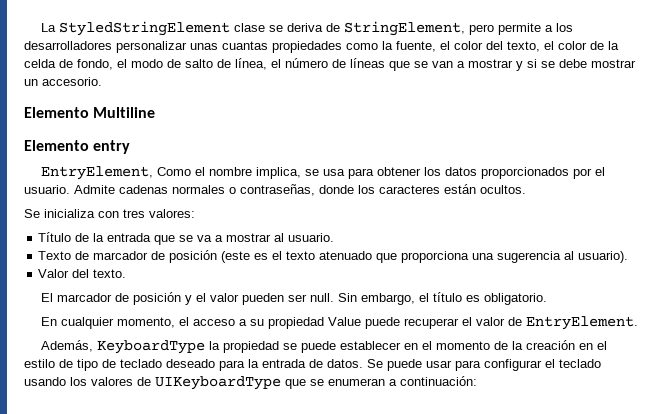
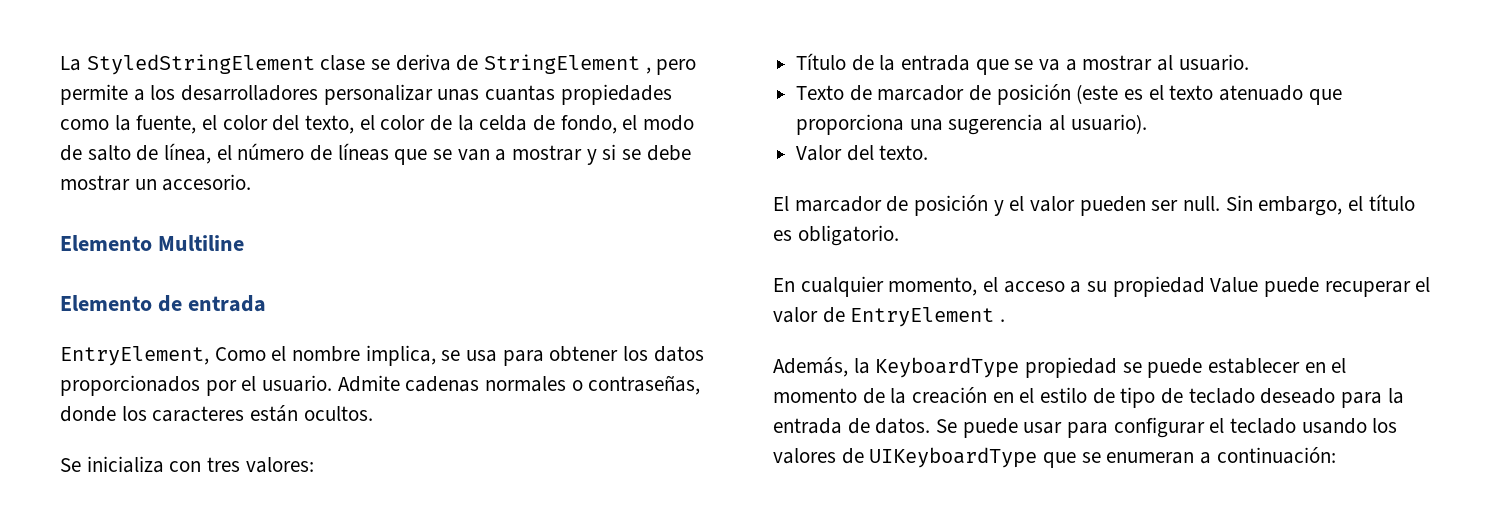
[344,21,466,36] StringElement, -> [484,54,651,74] StringElement ,
[93,140,131,154] entry -> [157,295,266,312] de entrada
[526,316,639,330] EntryElement. -> [850,307,1006,327] EntryElement .
[97,340,221,354] KeyboardType la -> [853,357,1020,378] la KeyboardType

